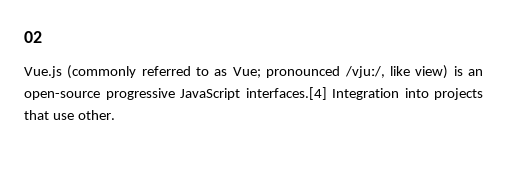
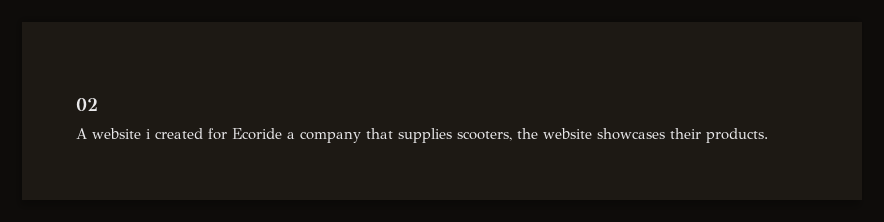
[24,65,484,79] [24,87,483,100] [24,110,115,120] Vue.js (commonly referred to as Vue; pronounced /vjuː/, like view) is an open-source progressive JavaScript interfaces.[4] Integration into projects that use other. -> [76,128,768,143] A website i created for Ecoride a company that supplies scooters, the website showcases their products.

